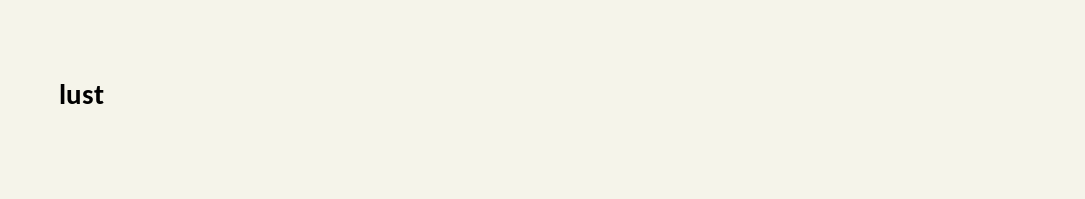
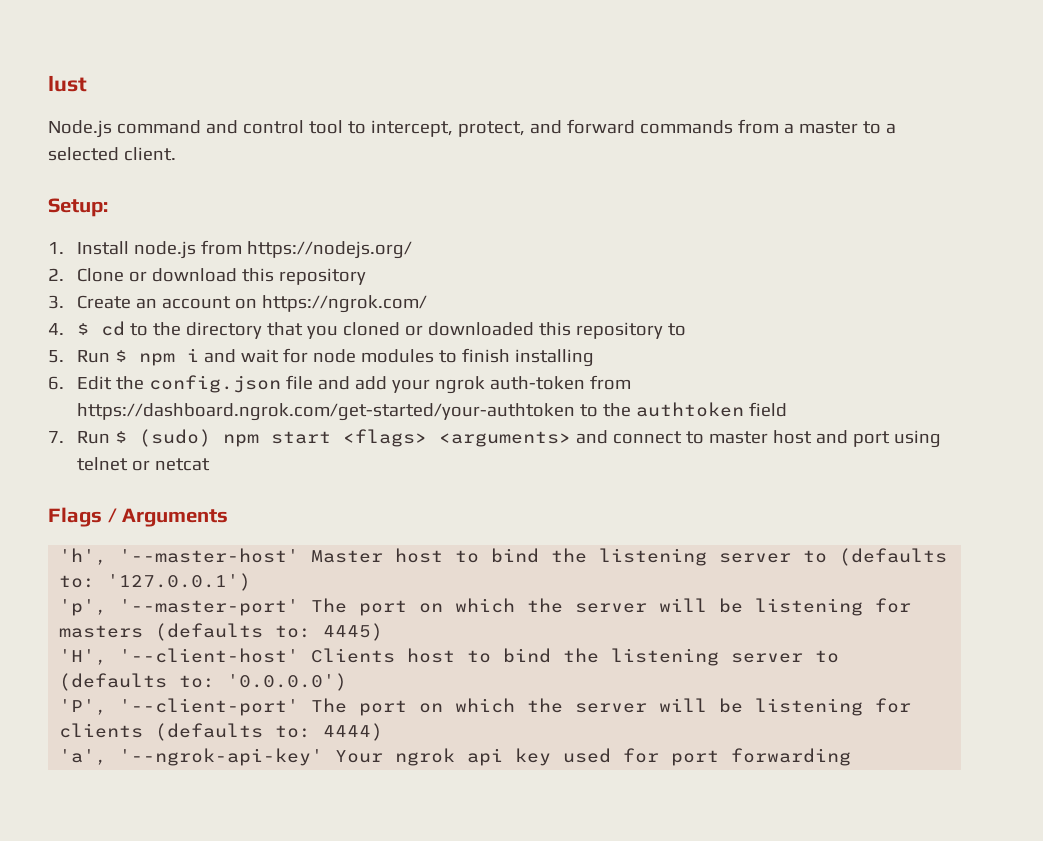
(104, 94) none -> [48,119,896,138] [48,147,176,161] [48,198,108,217] [48,240,413,259] [48,268,367,285] [48,295,428,313] [48,321,687,339] [48,348,595,367] [48,375,632,394] [77,402,788,421] [48,429,942,448] [77,457,211,471] [48,507,229,527] [59,548,948,566] [59,573,252,591] [59,598,912,616] [59,623,384,641] [59,648,840,666] [59,673,348,691] [59,698,912,716] [59,723,384,741] [59,748,852,766] // Node.js command and control tool to intercept, protect, and forward commands from a master to a selected client. // Setup: // 1. Install node.js from https://nodejs.org/ // 2. Clone or download this repository // 3. Create an account on https://ngrok.com/ // 4. $ cd to the directory that you cloned or downloaded this repository to // 5. Run $ npm i and wait for node modules to finish installing // 6. Edit the config.json file and add your ngrok auth-token from https://dashboard.ngrok.com/get-started/your-authtoken to the authtoken field // 7. Run $ (sudo) npm start <flags> <arguments> and connect to master host and port using telnet or netcat // Flags / Arguments // 'h', '--master-host' Master host to bind the listening server to (defaults to: '127.0.0.1') // 'p', '--master-port' The port on which the server will be listening for masters (defaults to: 4445) // 'H', '--client-host' Clients host to bind the listening server to (defaults to: '0.0.0.0') // 'P', '--client-port' The port on which the server will be listening for clients (defaults to: 4444) // 'a', '--ngrok-api-key' Your ngrok api key used for port forwarding

